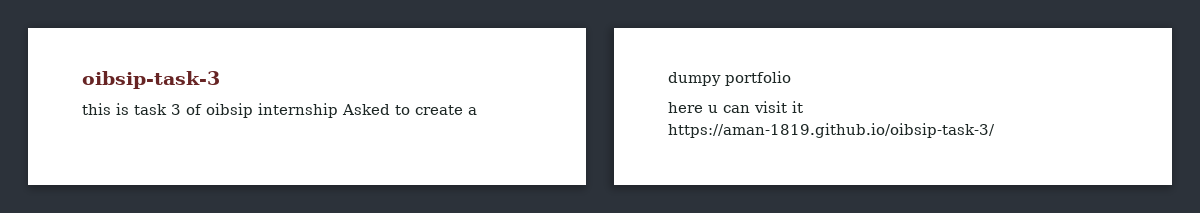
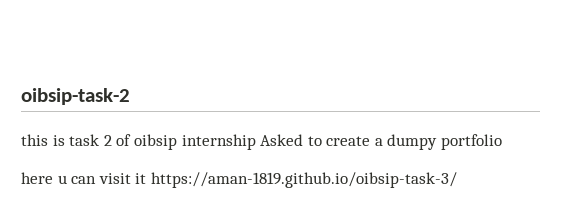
[82,71,220,89] oibsip-task-3 -> [21,88,130,105] oibsip-task-2
[171,104,181,115] 3 -> [103,135,112,146] 2

